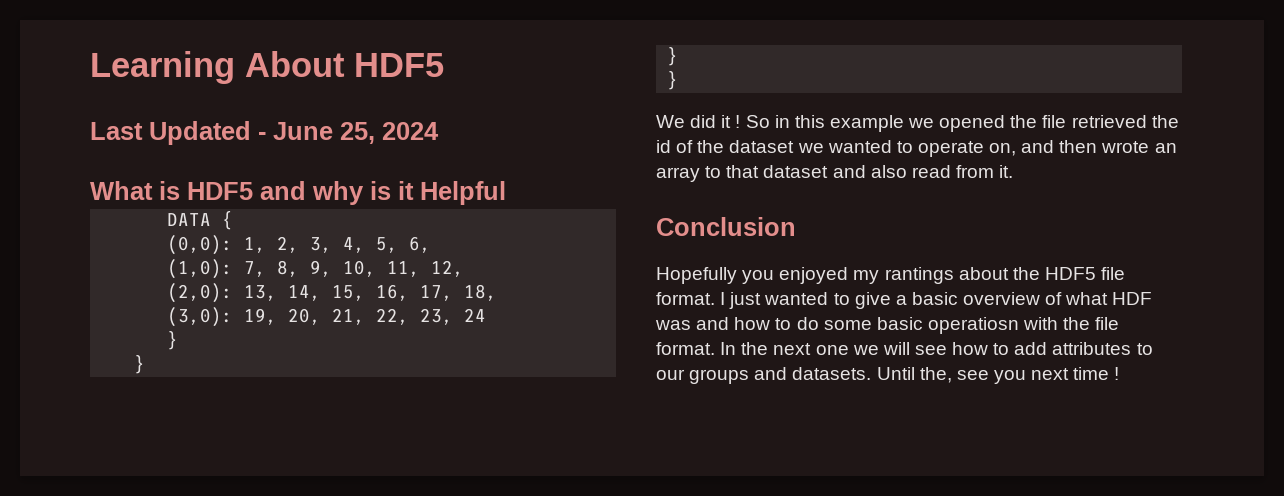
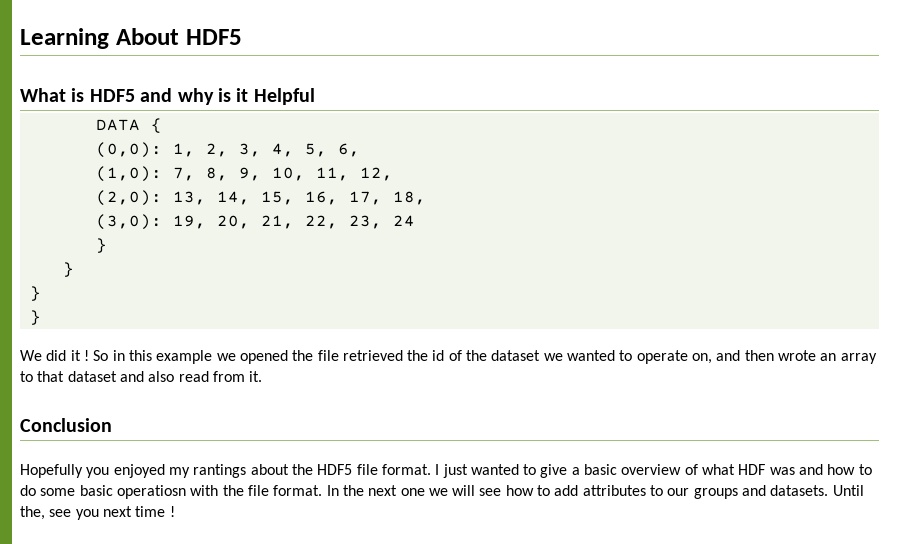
[90,121,439,145] // Last Updated - June 25, 2024 -> (242, 37) none

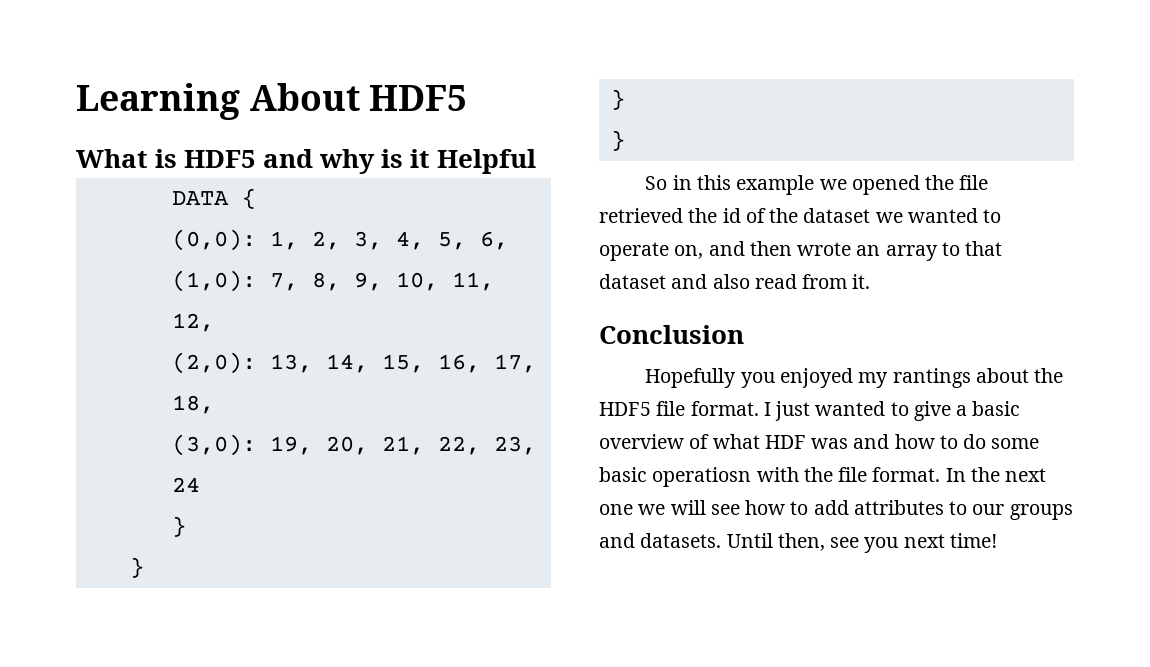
[20,350,89,361] We did it ! -> (625, 140) none
[20,506,45,520] the, -> [777,533,825,551] then,
[135,506,175,517] time ! -> [949,533,997,548] time!

